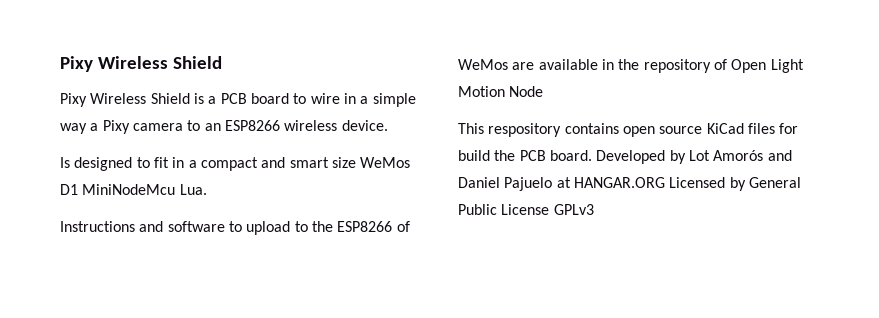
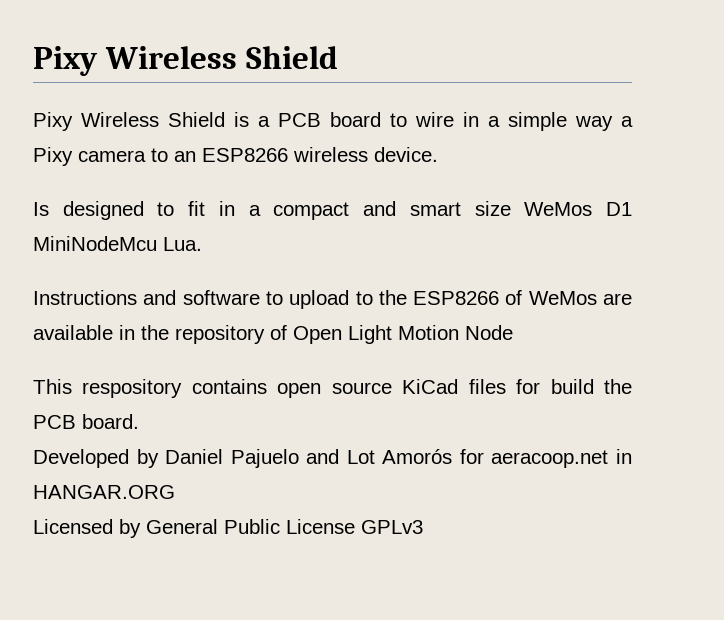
(592, 155) none -> (139, 421) //
[688,150,792,161] [458,177,571,191] Lot Amorós and Daniel Pajuelo at -> [165,449,632,468] Daniel Pajuelo and Lot Amorós for aeracoop.net in
(665, 182) none -> (175, 492) //

